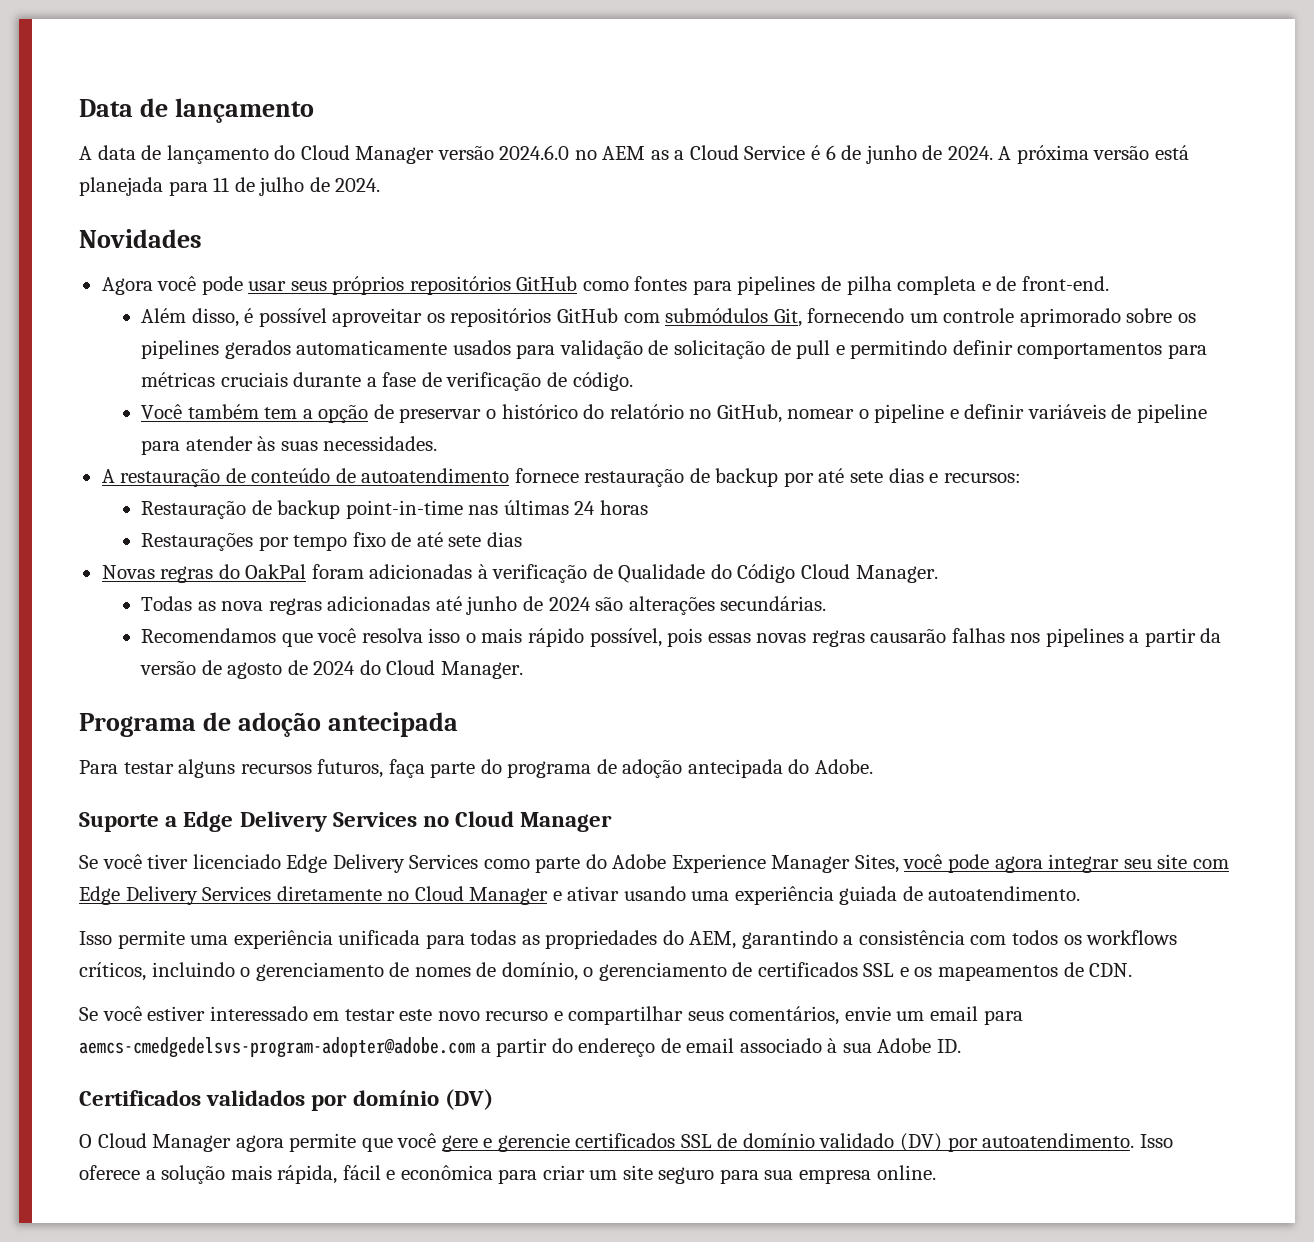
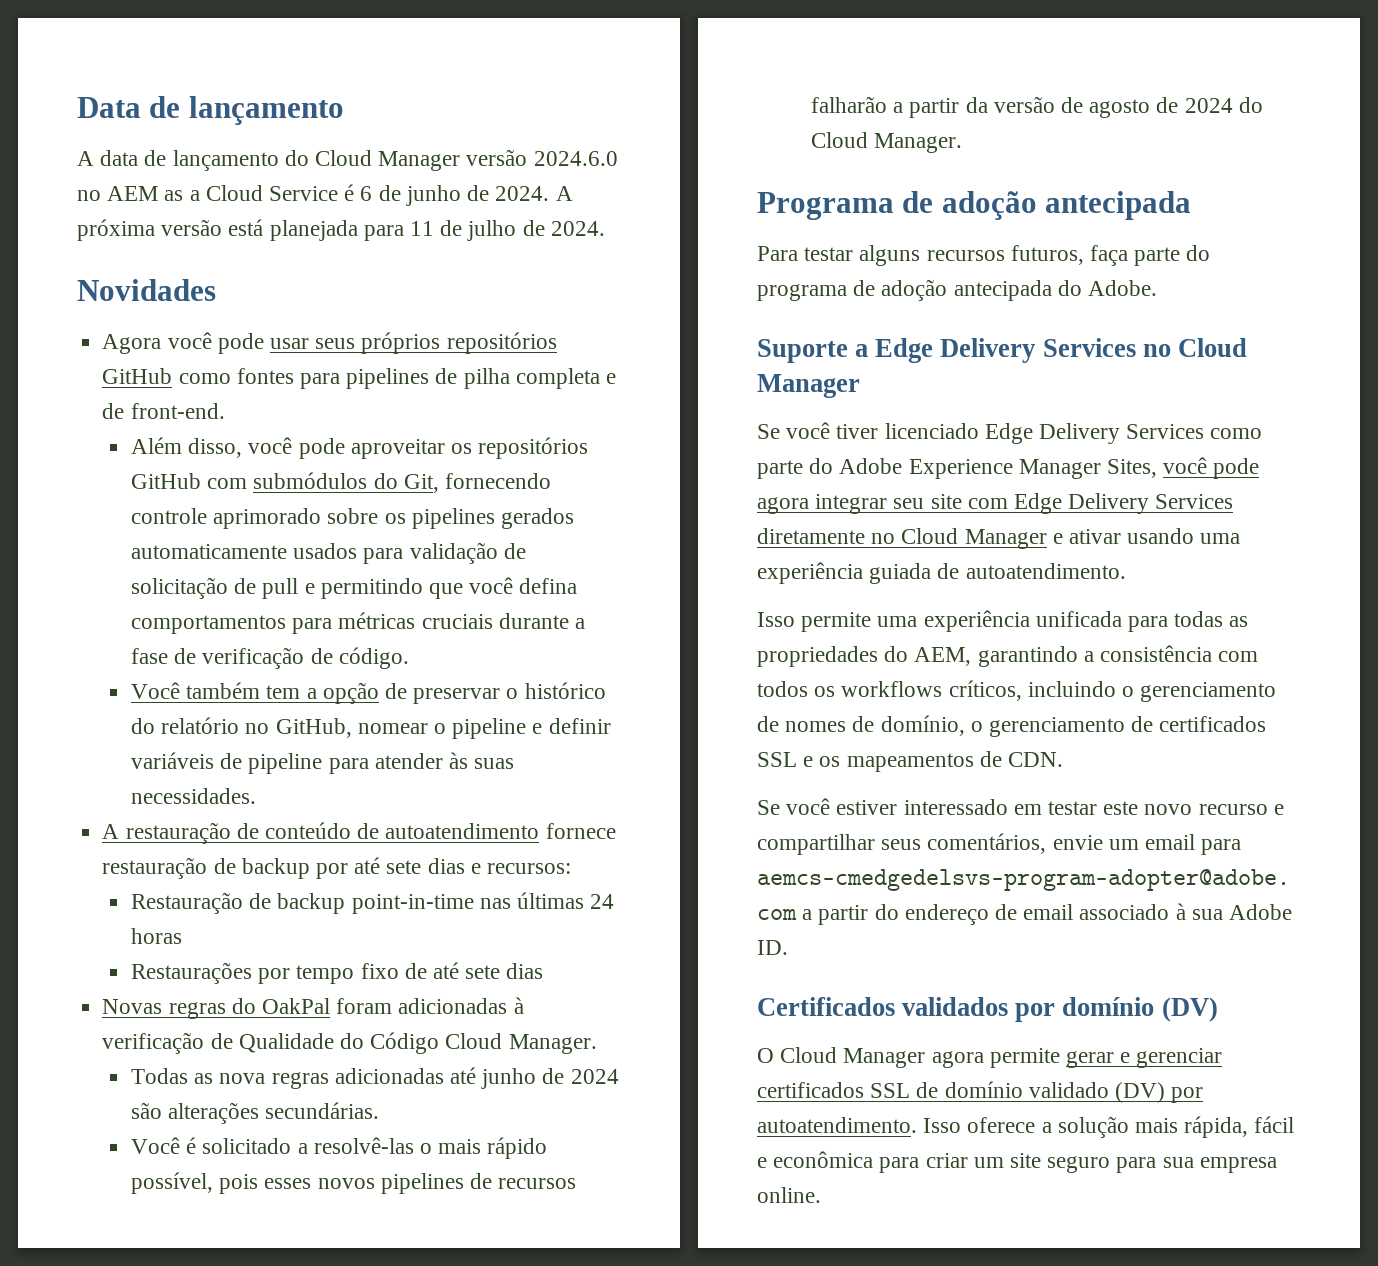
[244,308,327,327] é possível -> [248,437,345,459] você pode
(769, 315) none -> [373,473,398,489] do
[909,313,938,323] um -> (551, 481) none
[952,340,1013,355] definir -> [428,577,578,599] que você defina
[141,628,461,647] Recomendamos que você resolva isso -> [130,1137,414,1154] Você é solicitado a resolvê-las
[707,628,1124,647] essas novas regras causarão falhas nos pipelines -> [264,1173,577,1194] [810,96,887,113] esses novos pipelines de recursos falharão
[361,1133,570,1152] que você gere e gerencie -> [1066,1048,1223,1068] gerar e gerenciar

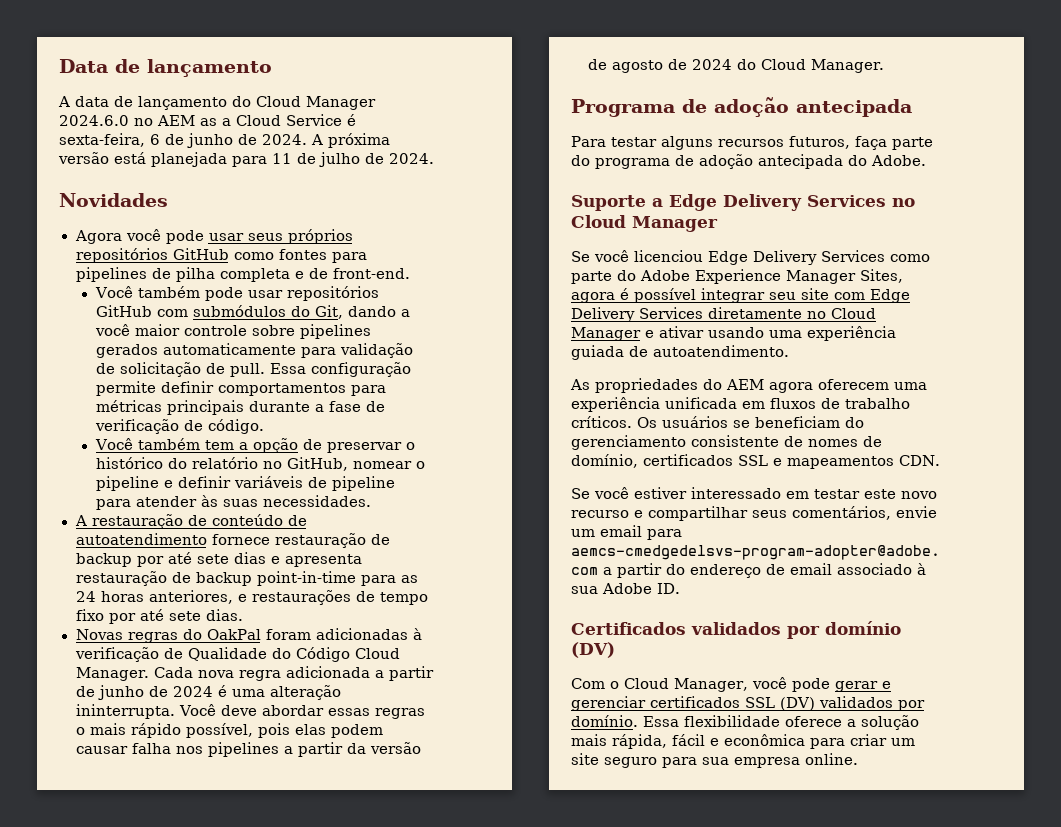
[466,149,528,166] versão -> (376, 103) none
(355, 192) none -> [59,133,145,147] sexta-feira,
[130,437,472,459] Além disso, você pode aproveitar os -> [94,286,283,301] Você também pode usar
[444,473,551,489] [130,508,406,529] fornecendo controle aprimorado sobre os -> [347,306,410,317] [94,324,295,336] dando a você maior controle sobre
[293,543,358,559] usados -> (296, 349) none
[262,577,578,599] pull e permitindo que você defina -> [229,362,411,377] [95,381,214,396] pull. Essa configuração permite definir
[421,614,493,629] cruciais -> [166,400,244,415] principais
[486,863,571,874] [130,892,243,914] recursos: // Restauração -> [284,554,362,567] [75,571,167,586] apresenta restauração
[479,892,584,909] nas últimas -> [360,575,418,586] para as
[130,962,291,984] // Restaurações por -> [148,590,375,605] anteriores, e restaurações de
[404,962,544,979] de até sete dias -> [108,609,243,624] por até sete dias.
[130,1067,619,1089] [130,1102,380,1124] [130,1137,414,1154] // Todas as nova regras adicionadas até junho de 2024 são alterações secundárias. // Você é solicitado a resolvê-las -> [154,666,435,681] [75,685,341,700] [75,704,426,719] Cada nova regra adicionada a partir de junho de 2024 é uma alteração ininterrupta. Você deve abordar essas regras
[264,1173,577,1194] [810,96,887,113] esses novos pipelines de recursos falharão -> [294,724,383,738] [75,742,279,757] elas podem causar falha nos pipelines
[836,423,979,439] tiver licenciado -> [634,250,703,262] licenciou
[1163,457,1260,479] [757,497,809,514] você pode agora -> [571,288,696,303] agora é possível
[757,610,1249,632] [757,645,1259,667] [757,680,1277,702] [757,715,1267,737] [757,751,1002,772] Isso permite uma experiência unificada para todas as propriedades do AEM, garantindo a consistência com todos os workflows críticos, incluindo o gerenciamento de nomes de domínio, o gerenciamento de certificados SSL e os mapeamentos de -> [570,378,927,393] [571,397,910,412] [571,416,864,428] [571,435,882,450] [571,454,894,469] As propriedades do AEM agora oferecem uma experiência unificada em fluxos de trabalho críticos. Os usuários se beneficiam do gerenciamento consistente de nomes de domínio, certificados SSL e mapeamentos
[757,1047,1060,1068] O Cloud Manager agora permite -> [571,677,830,692] Com o Cloud Manager, você pode
[916,1081,1204,1103] [757,1117,962,1133] de domínio validado (DV) por autoatendimento. Isso -> [780,696,925,711] [571,715,780,727] (DV) validados por domínio. Essa flexibilidade

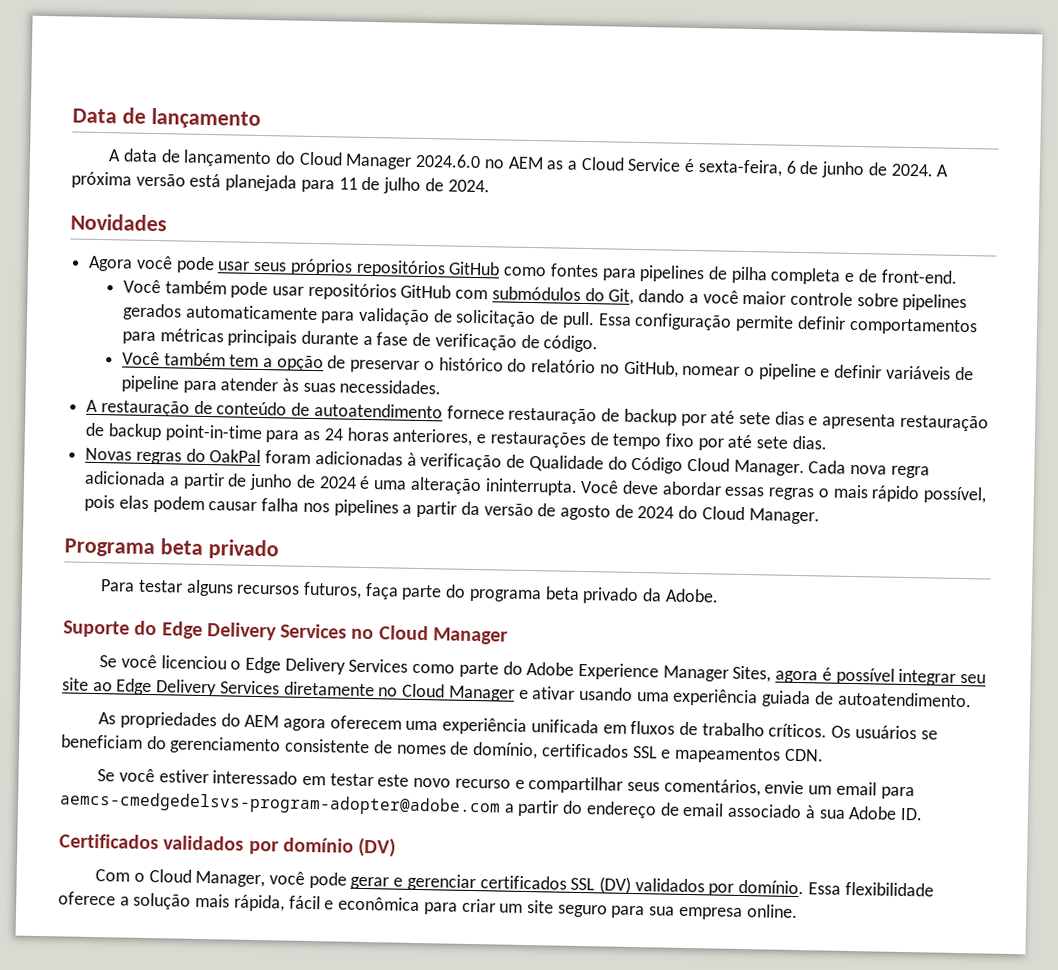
[682,97,912,117] de adoção antecipada -> [159,538,279,560] beta privado
[675,154,867,169] de adoção antecipada do -> [544,586,663,605] beta privado da
[652,198,663,207] a -> [134,620,158,636] do
(703, 256) none -> [230,660,242,670] o
[834,292,865,300] com -> [92,681,113,692] ao

